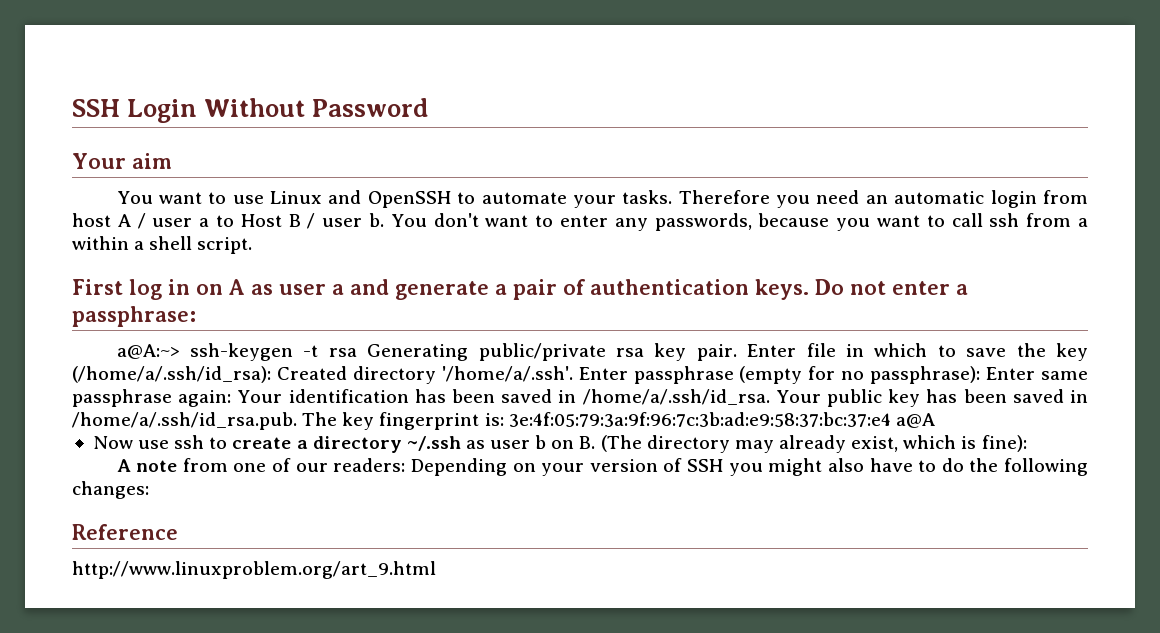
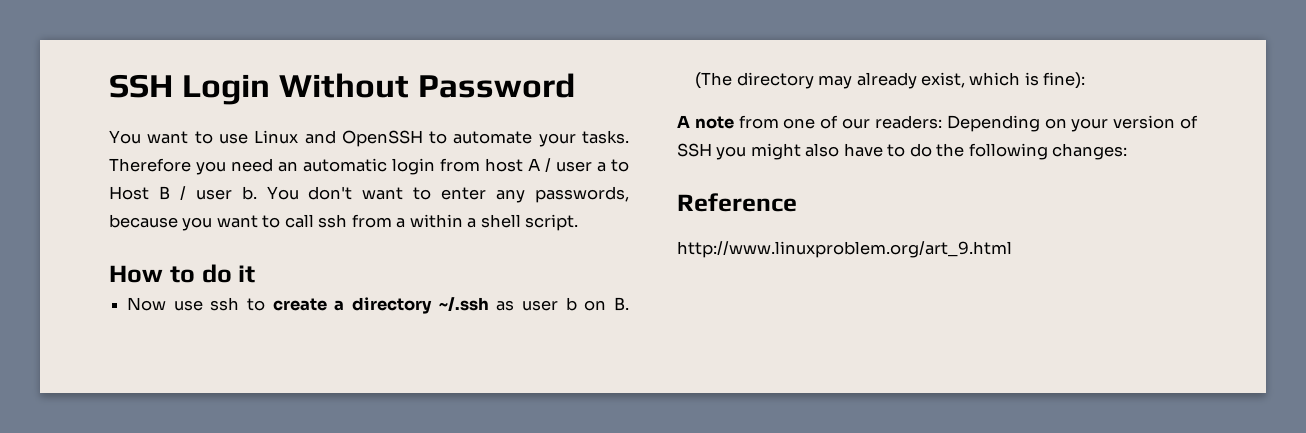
[72,153,172,169] // Your aim -> (576, 85) none
[72,279,968,300] [72,306,196,327] [116,343,1089,361] [72,366,1088,384] [72,389,1089,407] [72,412,935,430] First log in on A as user a and generate a pair of authentication keys. Do not enter a passphrase: // a@A:~> ssh-keygen -t rsa Generating public/private rsa key pair. Enter file in which to save the key (/home/a/.ssh/id_rsa): Created directory '/home/a/.ssh'. Enter passphrase (empty for no passphrase): Enter same passphrase again: Your identification has been saved in /home/a/.ssh/id_rsa. Your public key has been saved in /home/a/.ssh/id_rsa.pub. The key fingerprint is: 3e:4f:05:79:3a:9f:96:7c:3b:ad:e9:58:37:bc:37:e4 a@A -> [109,264,256,283] How to do it

